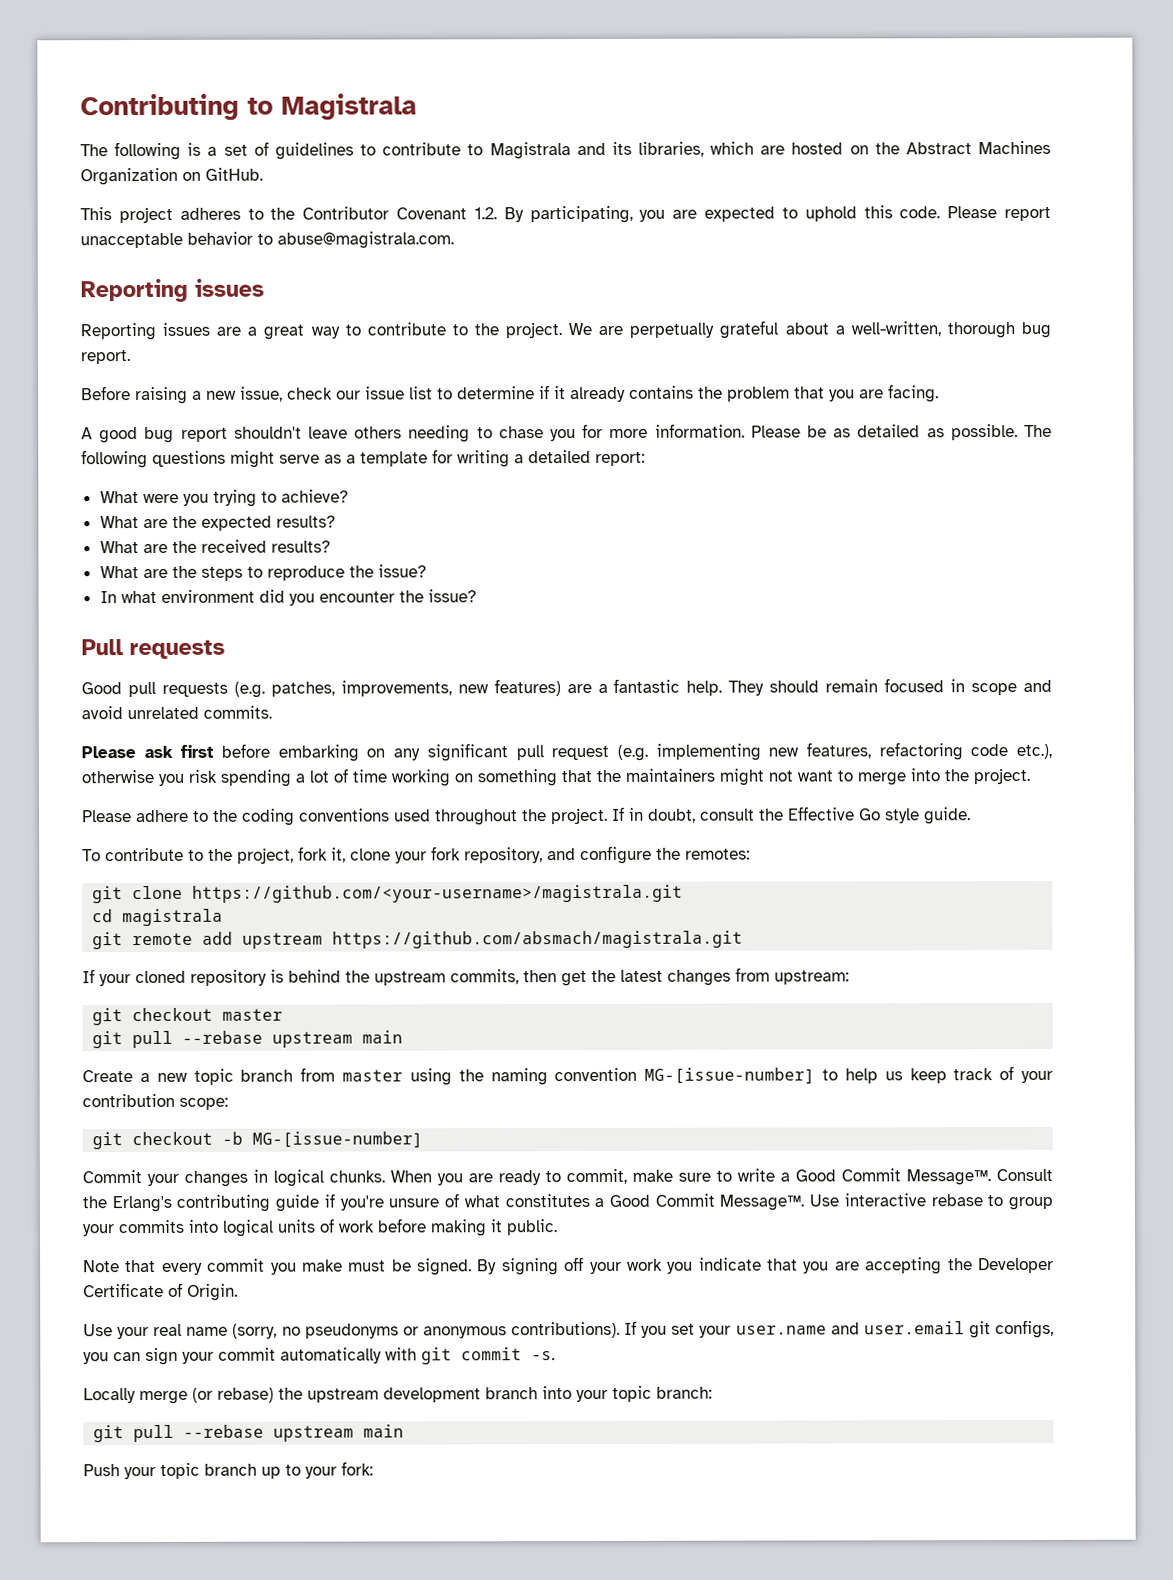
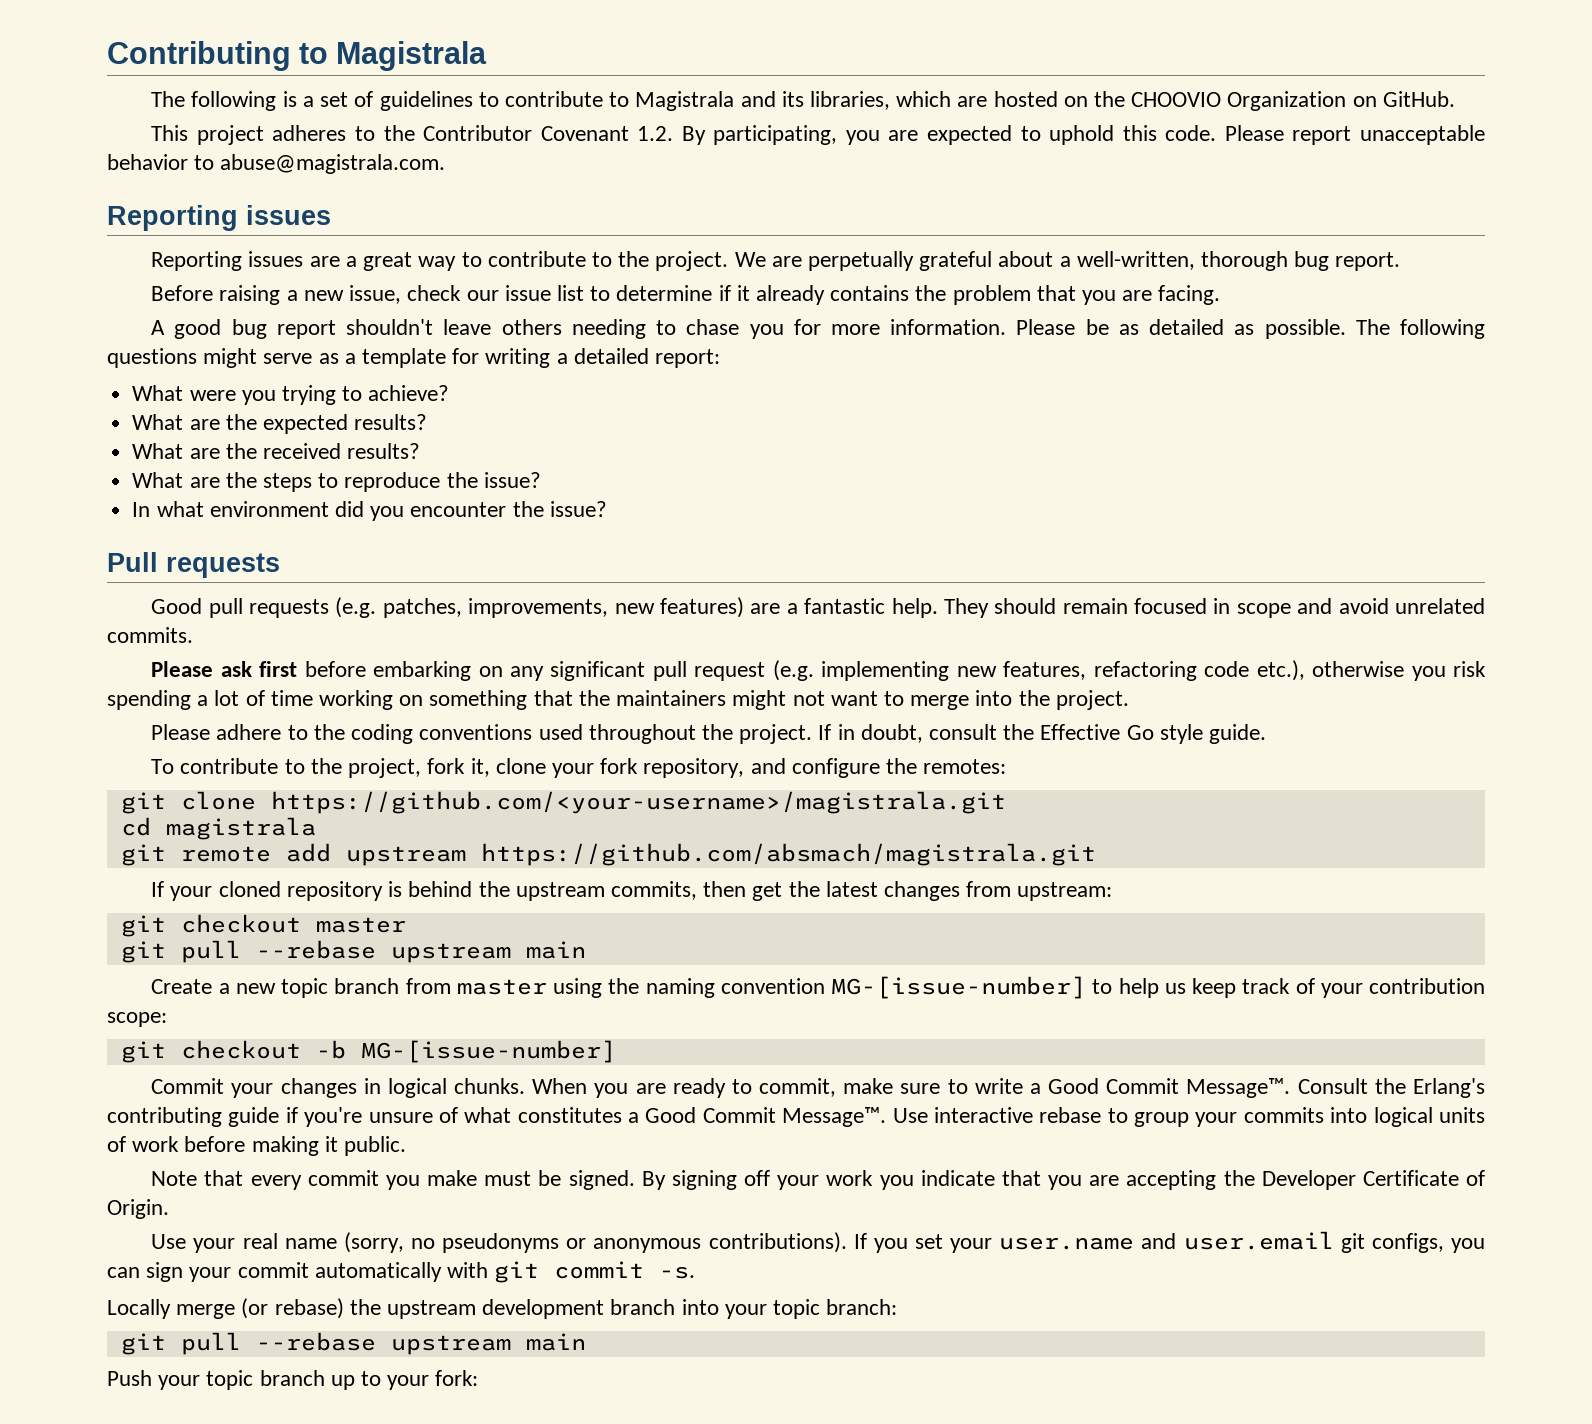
[905,140,1051,155] Abstract Machines -> [1131,92,1222,107] CHOOVIO

